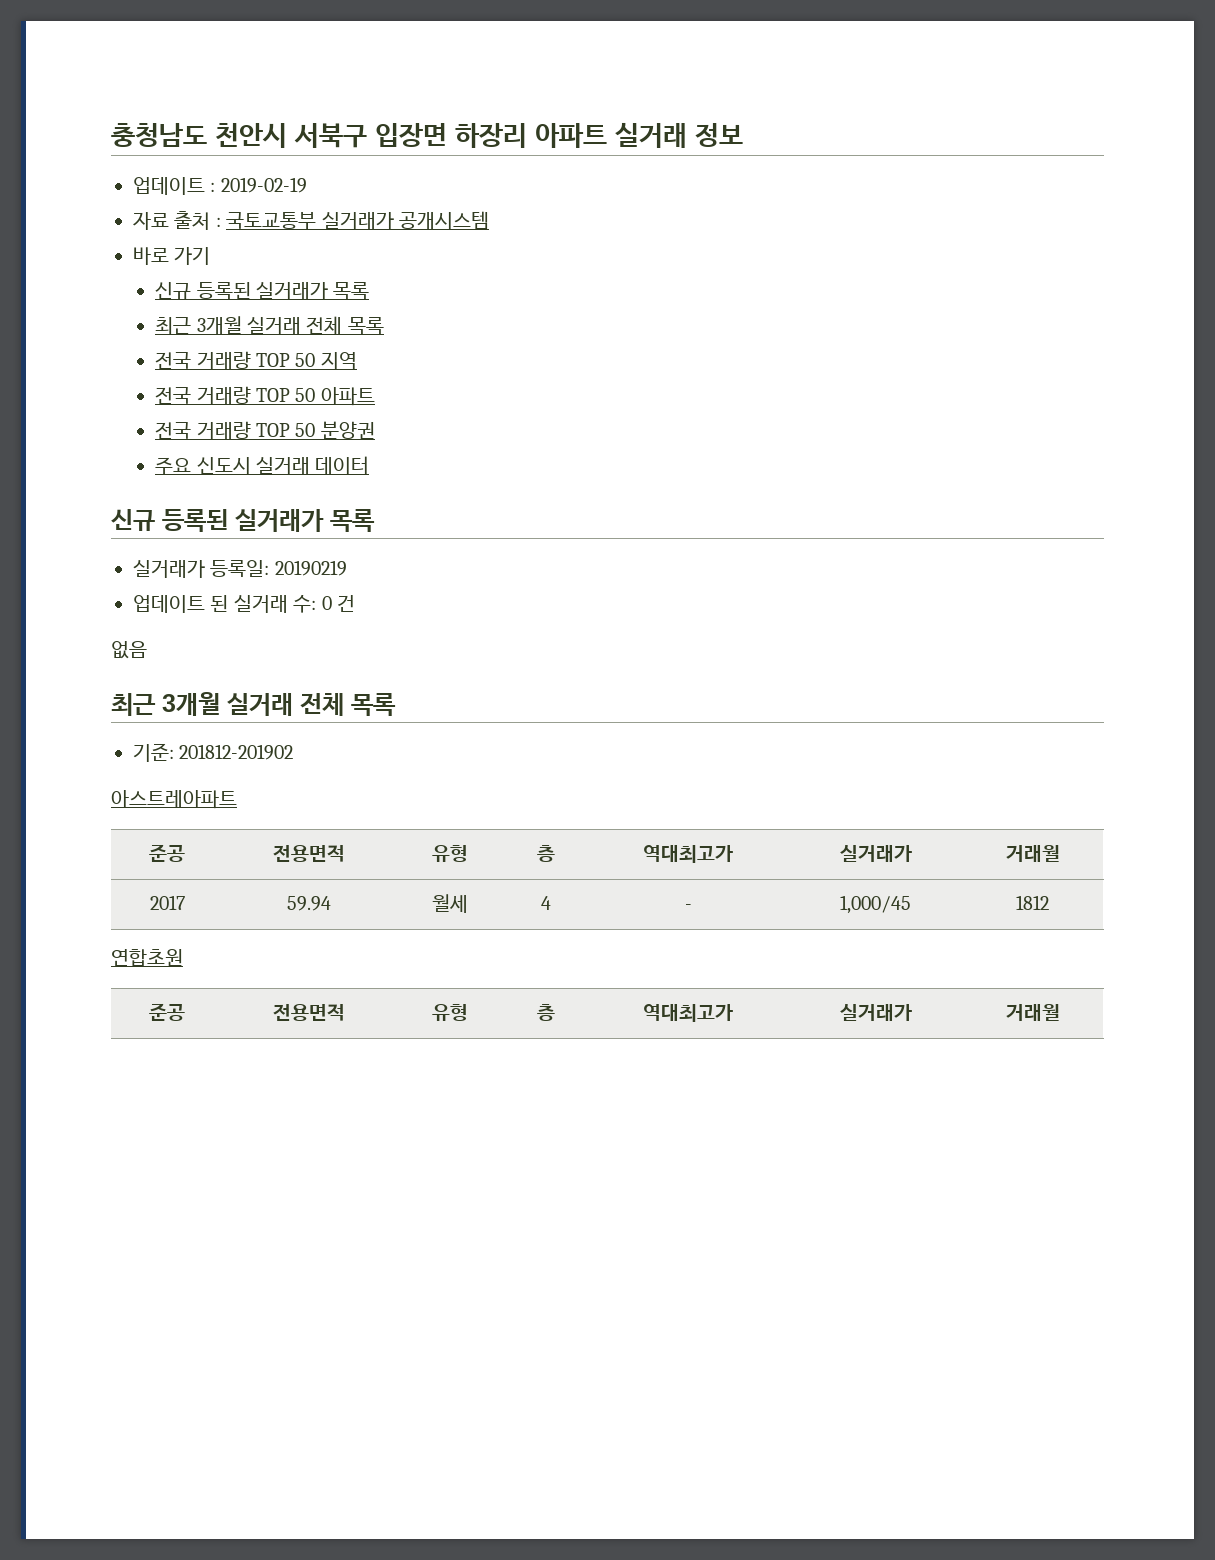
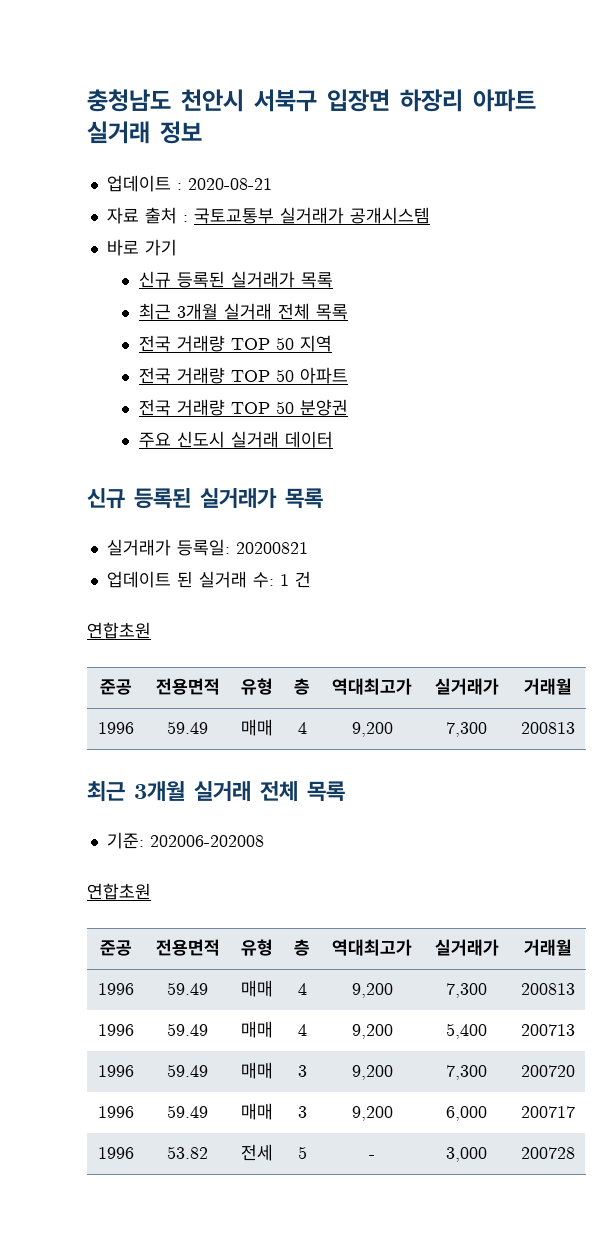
[220,177,307,193] 2019-02-19 -> [187,178,272,190] 2020-08-21
[274,560,347,576] 20190219 -> [235,542,308,554] 20200821
[321,596,332,610] 0 -> [279,574,289,586] 1
[111,641,147,659] [111,692,396,716] [133,743,294,762] [111,790,237,809] [149,844,185,862] [272,845,345,862] [432,845,468,862] [537,845,555,862] [643,845,733,863] [839,845,912,862] [1005,845,1060,862] [149,895,185,910] [286,896,331,911] [432,894,468,913] [541,896,551,910] [684,904,692,910] [840,895,911,914] [1016,895,1049,910] [111,949,183,966] [149,1003,185,1021] [272,1004,345,1021] [432,1004,468,1021] [537,1004,555,1021] [643,1004,733,1022] [839,1004,912,1021] [1005,1004,1060,1021] // 없음 // 최근 3개월 실거래 전체 목록 // 기준: 201812-201902 // 아스트레아파트 // 준공 | 전용면적 | 유형 | 층 | 역대최고가 | 실거래가 | 거래월 // 2017 | 59.94 | 월세 | 4 | - | 1,000/45 | 1812 // 연합초원 // 준공 | 전용면적 | 유형 | 층 | 역대최고가 | 실거래가 | 거래월 -> [87,622,151,639] [100,679,132,695] [155,678,220,695] [241,678,273,695] [294,678,310,695] [332,678,412,695] [434,678,499,695] [523,678,572,695] [98,722,134,734] [167,721,208,734] [241,719,273,736] [297,722,307,734] [351,722,393,737] [446,722,487,737] [520,722,575,734] [87,781,345,802] [106,832,264,849] [87,883,151,900] [100,940,132,956] [155,939,220,956] [241,939,273,956] [294,939,310,956] [332,939,412,956] [434,939,499,956] [523,939,572,956] [98,983,134,995] [167,982,208,995] [241,980,273,997] [297,983,307,995] [351,983,393,998] [446,983,487,998] [520,983,575,995] [98,1024,134,1036] [167,1023,208,1036] [241,1021,273,1038] [297,1024,307,1036] [351,1024,393,1039] [446,1023,487,1039] [520,1024,575,1036] [98,1065,134,1077] [167,1064,208,1077] [241,1062,273,1079] [297,1065,307,1077] [351,1065,393,1080] [446,1065,487,1080] [520,1065,575,1077] [98,1106,134,1118] [167,1105,208,1118] [241,1103,273,1120] [297,1106,307,1118] [351,1106,393,1121] [446,1106,487,1121] [520,1106,575,1118] [98,1147,134,1159] [167,1146,208,1159] [241,1144,273,1161] [297,1146,307,1159] [369,1155,375,1159] [446,1147,487,1162] [520,1147,575,1159] // 연합초원 // 준공 | 전용면적 | 유형 | 층 | 역대최고가 | 실거래가 | 거래월 // 1996 | 59.49 | 매매 | 4 | 9,200 | 7,300 | 200813 // 최근 3개월 실거래 전체 목록 // 기준: 202006-202008 // 연합초원 // 준공 | 전용면적 | 유형 | 층 | 역대최고가 | 실거래가 | 거래월 // 1996 | 59.49 | 매매 | 4 | 9,200 | 7,300 | 200813 // 1996 | 59.49 | 매매 | 4 | 9,200 | 5,400 | 200713 // 1996 | 59.49 | 매매 | 3 | 9,200 | 7,300 | 200720 // 1996 | 59.49 | 매매 | 3 | 9,200 | 6,000 | 200717 // 1996 | 53.82 | 전세 | 5 | - | 3,000 | 200728

